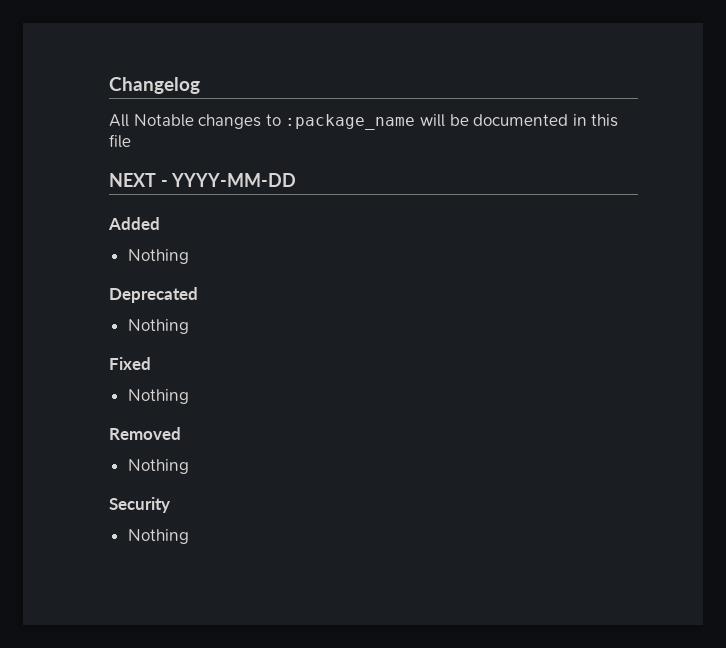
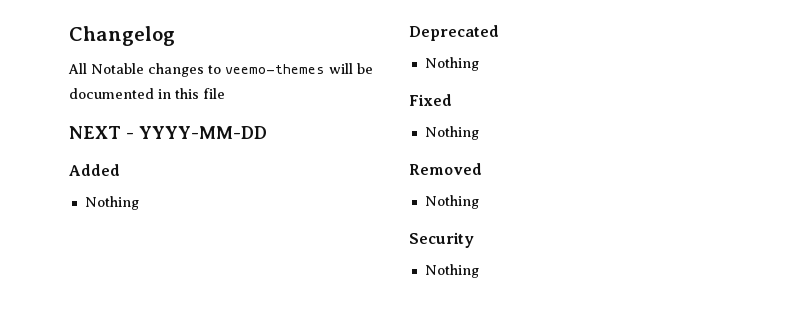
[285,114,416,130] :package_name -> [225,64,325,74] veemo-themes

